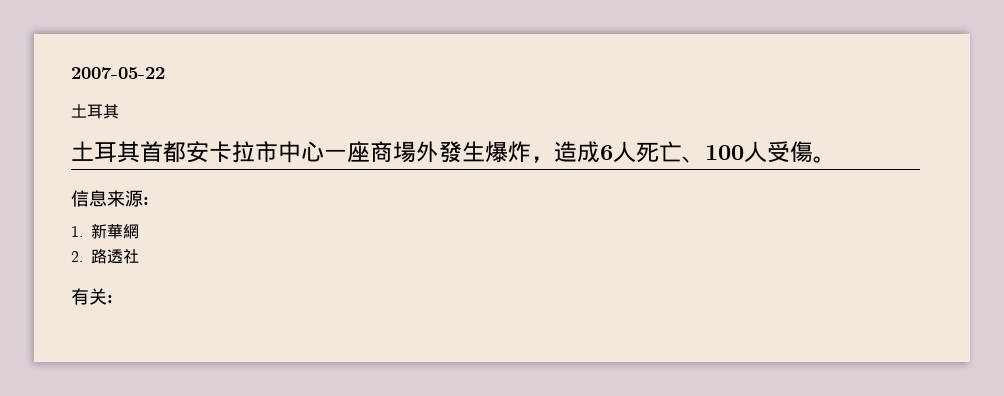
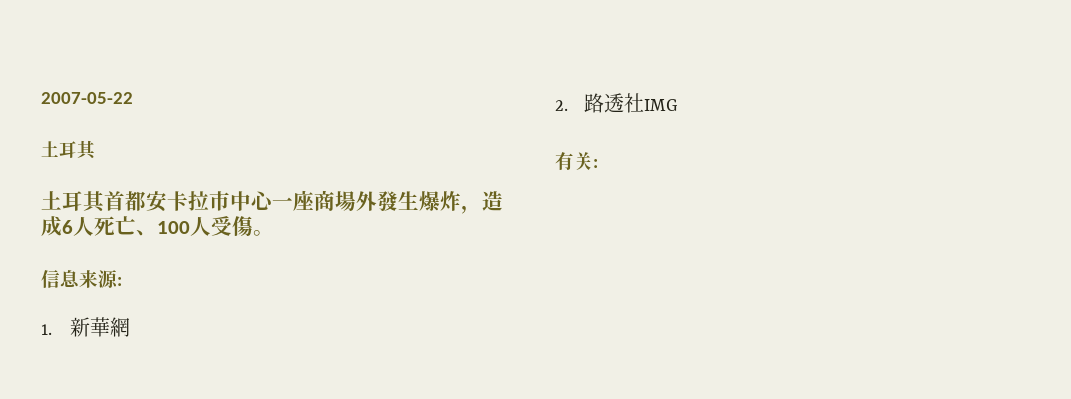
(140, 256) none -> [644,99,679,111] IMG

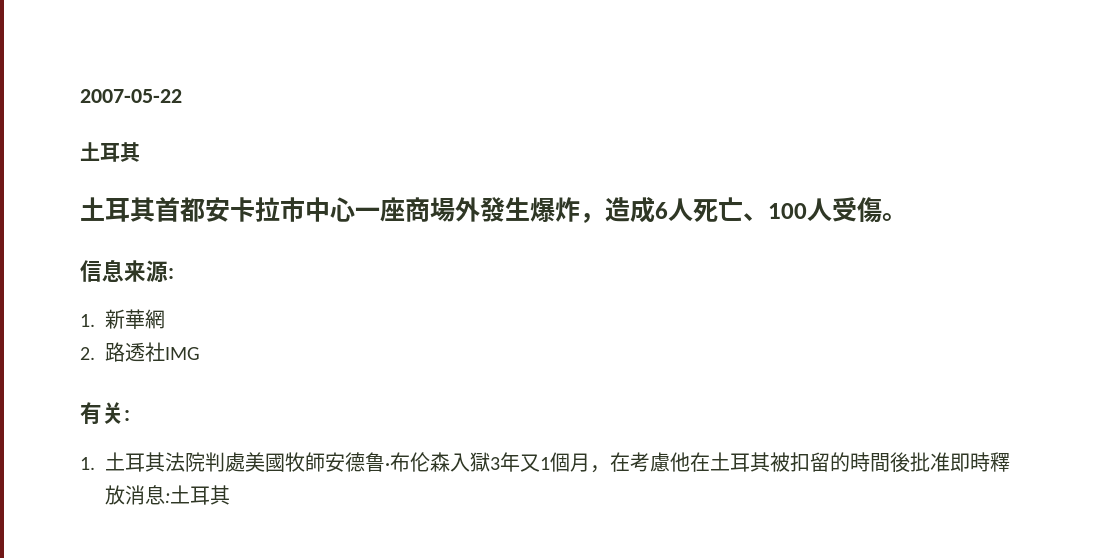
(598, 163) none -> [80,452,1011,473] [105,485,231,505] // 1.土耳其法院判處美國牧師安德鲁·布伦森入獄3年又1個月，在考慮他在土耳其被扣留的時間後批准即時釋放消息:土耳其

